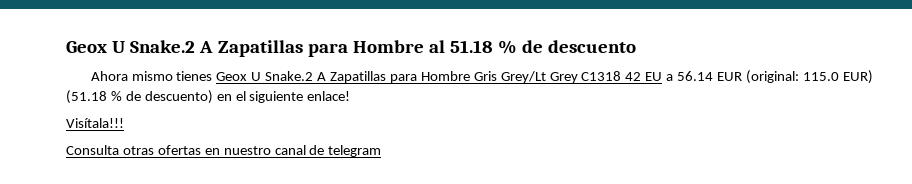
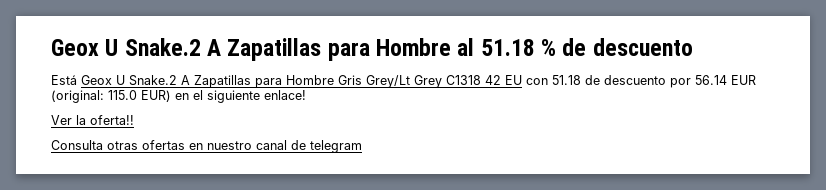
[90,71,213,81] Ahora mismo tienes -> [51,75,77,85] Está
[666,74,674,81] a -> [526,75,691,88] con 51.18 de descuento por
[66,90,213,104] (51.18 % de descuento) -> (171, 96) none
[66,118,124,128] Visítala!!! -> [51,115,134,125] Ver la oferta!!

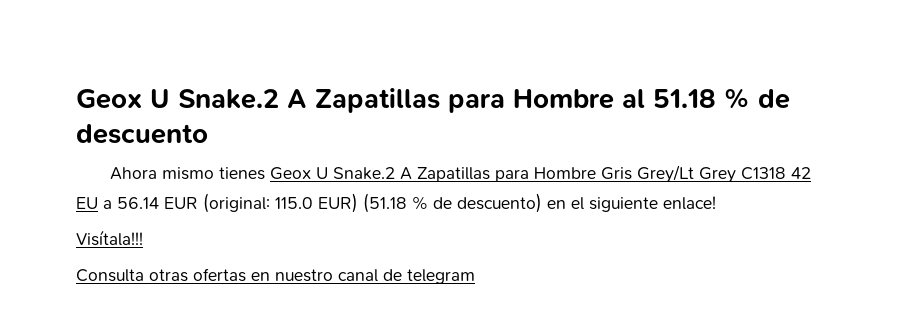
[51,75,77,85] Está -> [110,167,266,180] Ahora mismo tienes
[526,75,691,88] con 51.18 de descuento por -> [103,200,112,209] a
(171, 96) none -> [363,193,542,213] (51.18 % de descuento)
[51,115,134,125] Ver la oferta!! -> [76,230,143,246] Visítala!!!

